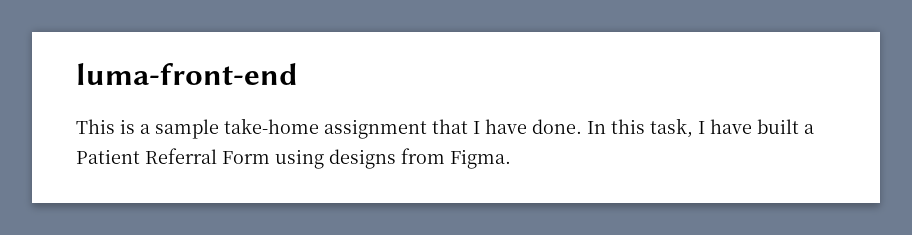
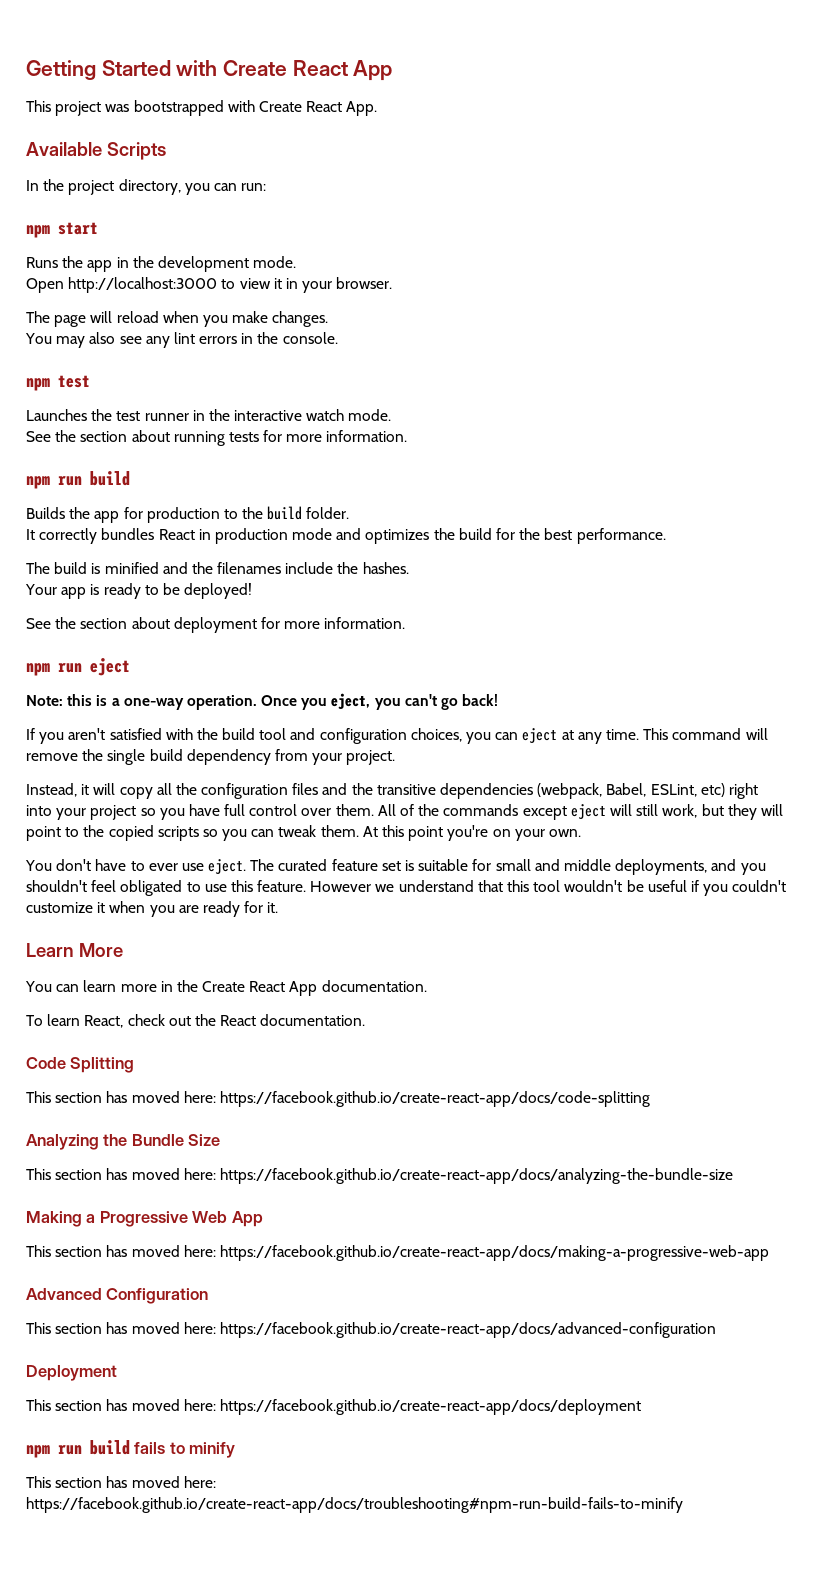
[76,63,298,85] [76,118,814,139] [76,148,511,169] luma-front-end // This is a sample take-home assignment that I have done. In this task, I have built a Patient Referral Form using designs from Figma. -> [26,60,393,81] [26,100,378,116] [26,142,166,160] [26,179,267,195] [26,222,98,238] [26,256,297,272] [26,277,393,293] [26,311,329,327] [25,332,338,348] [26,375,90,391] [26,409,392,421] [26,430,408,446] [26,471,130,489] [26,506,350,523] [26,528,666,544] [26,562,409,574] [25,583,253,599] [26,617,406,633] [26,658,130,676] [26,693,499,710] [26,728,768,744] [26,749,396,765] [26,783,758,799] [26,804,783,820] [26,825,581,841] [25,859,766,875] [26,880,787,896] [26,901,279,917] [26,943,123,957] [25,980,427,996] [26,1014,366,1028] [26,1057,135,1073] [26,1091,650,1107] [26,1134,221,1150] [26,1168,733,1184] [26,1211,263,1227] [26,1245,769,1261] [26,1288,209,1304] [26,1322,716,1338] [26,1365,117,1381] [26,1399,641,1415] [26,1440,236,1458] [26,1476,216,1488] [26,1497,683,1513] Getting Started with Create React App // This project was bootstrapped with Create React App. // Available Scripts // In the project directory, you can run: // npm start // Runs the app in the development mode. // Open http://localhost:3000 to view it in your browser. // The page will reload when you make changes. // You may also see any lint errors in the console. // npm test // Launches the test runner in the interactive watch mode. // See the section about running tests for more information. // npm run build // Builds the app for production to the build folder. // It correctly bundles React in production mode and optimizes the build for the best performance. // The build is minified and the filenames include the hashes. // Your app is ready to be deployed! // See the section about deployment for more information. // npm run eject // Note: this is a one-way operation. Once you eject, you can't go back! // If you aren't satisfied with the build tool and configuration choices, you can eject at any time. This command will remove the single build dependency from your project. // Instead, it will copy all the configuration files and the transitive dependencies (webpack, Babel, ESLint, etc) right into your project so you have full control over them. All of the commands except eject will still work, but they will point to the copied scripts so you can tweak them. At this point you're on your own. // You don't have to ever use eject. The curated feature set is suitable for small and middle deployments, and you shouldn't feel obligated to use this feature. However we understand that this tool wouldn't be useful if you couldn't customize it when you are ready for it. // Learn More // You can learn more in the Create React App documentation. // To learn React, check out the React documentation. // Code Splitting // This section has moved here: https://facebook.github.io/create-react-app/docs/code-splitting // Analyzing the Bundle Size // This section has moved here: https://facebook.github.io/create-react-app/docs/analyzing-the-bundle-size // Making a Progressive Web App // This section has moved here: https://facebook.github.io/create-react-app/docs/making-a-progressive-web-app // Advanced Configuration // This section has moved here: https://facebook.github.io/create-react-app/docs/advanced-configuration // Deployment // This section has moved here: https://facebook.github.io/create-react-app/docs/deployment // npm run build fails to minify // This section has moved here: https://facebook.github.io/create-react-app/docs/troubleshooting#npm-run-build-fails-to-minify

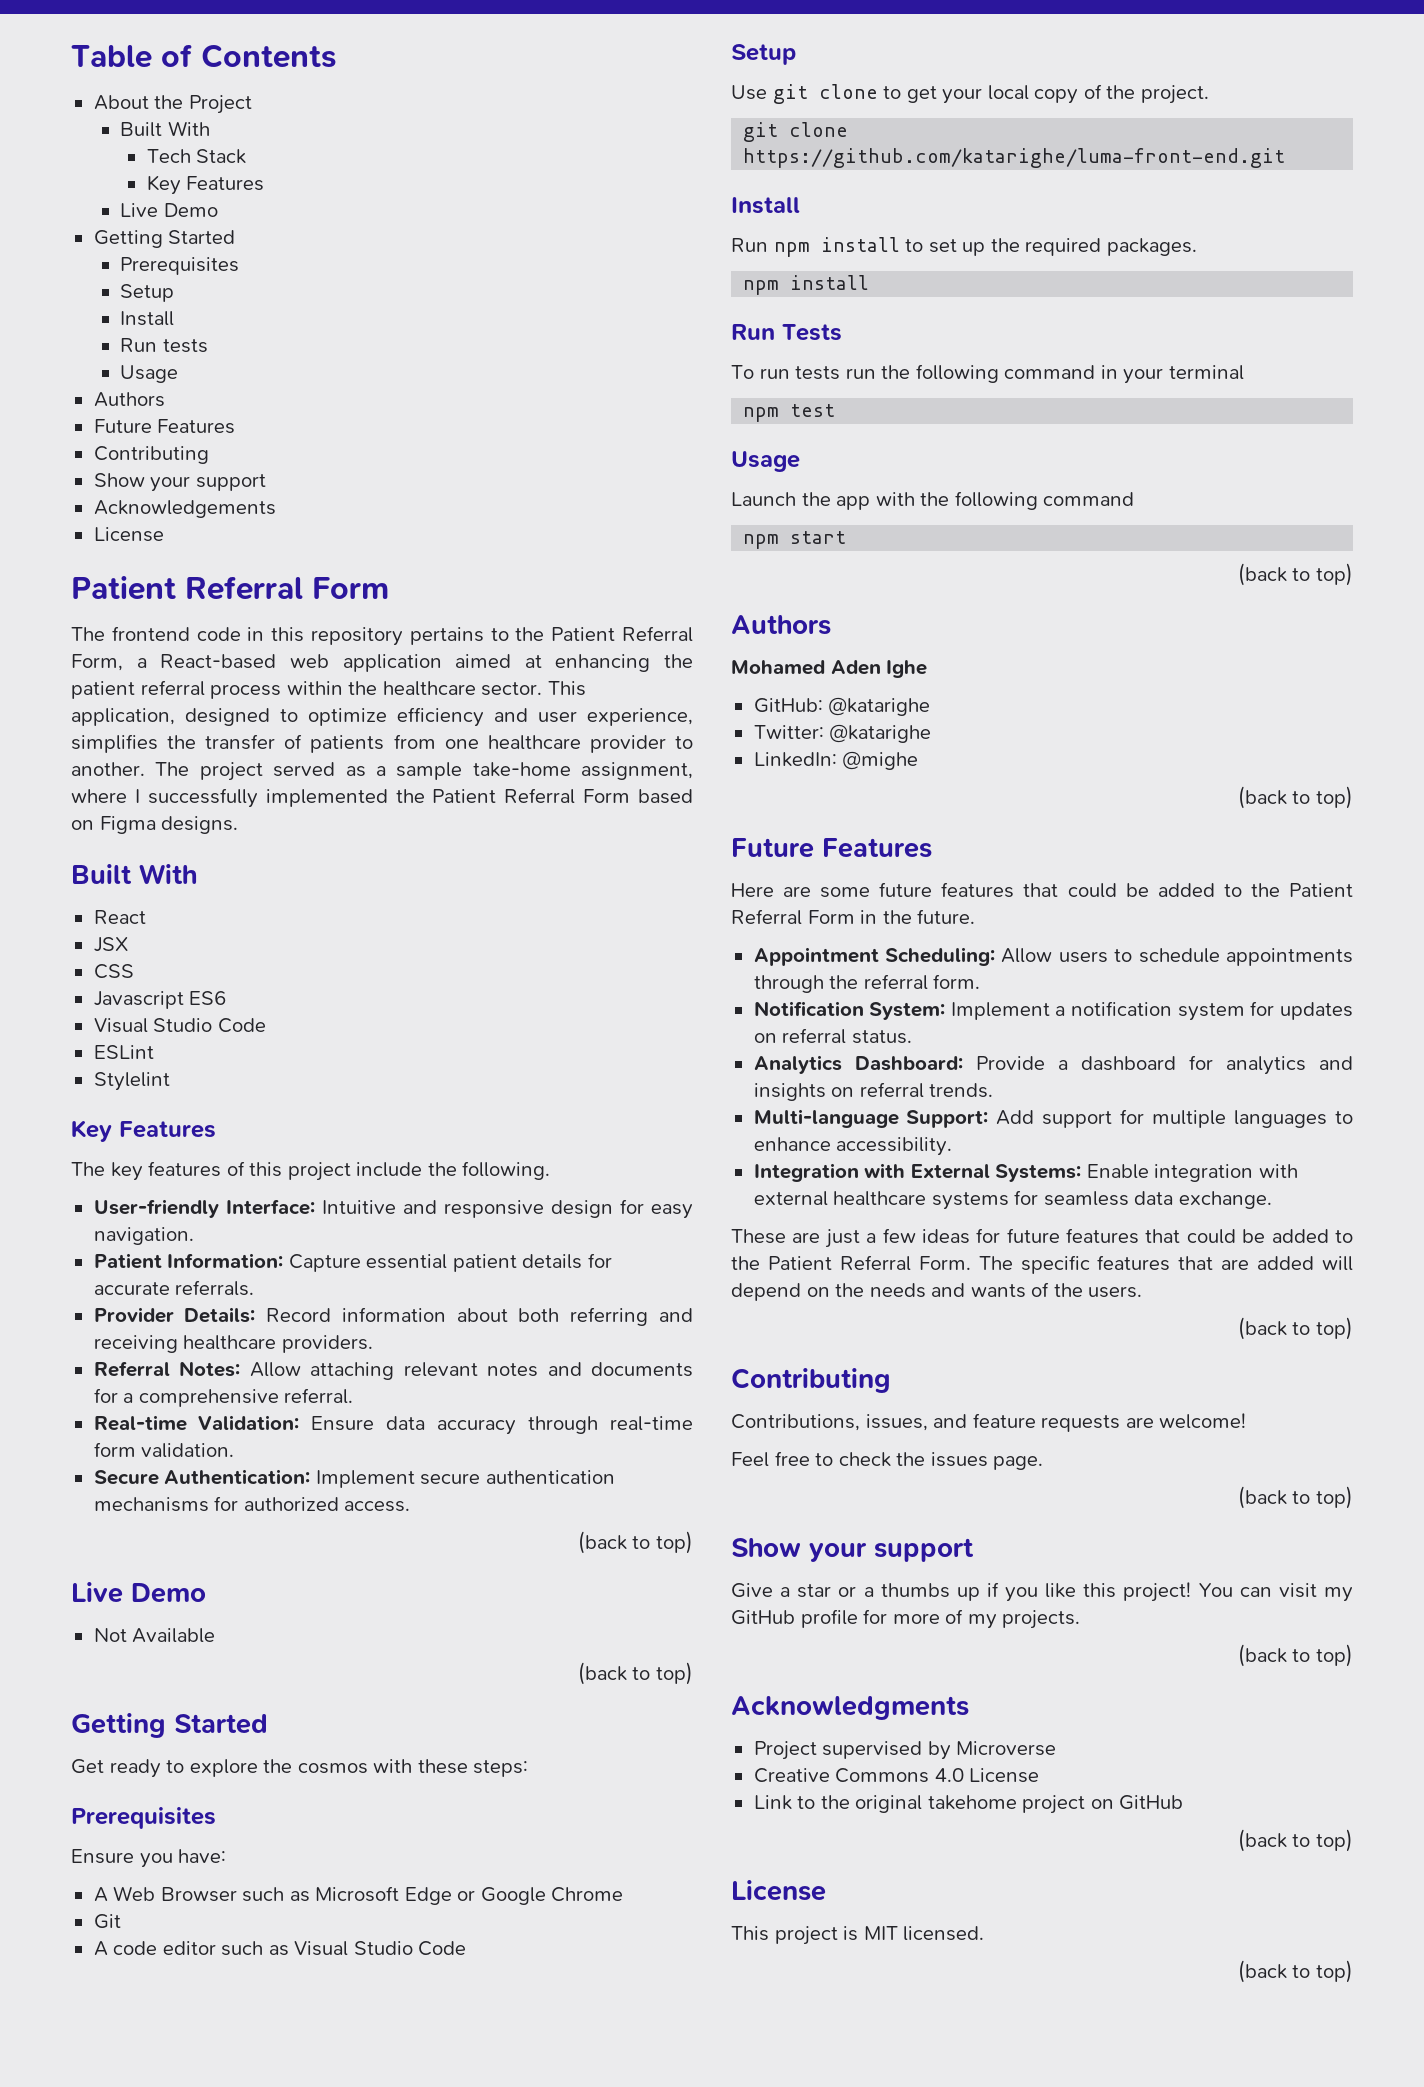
[26,60,393,81] [26,100,378,116] [26,142,166,160] [26,179,267,195] [26,222,98,238] [26,256,297,272] [26,277,393,293] [26,311,329,327] [25,332,338,348] [26,375,90,391] [26,409,392,421] [26,430,408,446] [26,471,130,489] [26,506,350,523] [26,528,666,544] [26,562,409,574] [25,583,253,599] [26,617,406,633] [26,658,130,676] [26,693,499,710] [26,728,768,744] [26,749,396,765] [26,783,758,799] [26,804,783,820] [26,825,581,841] [25,859,766,875] [26,880,787,896] [26,901,279,917] [26,943,123,957] [25,980,427,996] [26,1014,366,1028] [26,1057,135,1073] [26,1091,650,1107] [26,1134,221,1150] [26,1168,733,1184] [26,1211,263,1227] [26,1245,769,1261] [26,1288,209,1304] [26,1322,716,1338] [26,1365,117,1381] [26,1399,641,1415] [26,1440,236,1458] [26,1476,216,1488] [26,1497,683,1513] Getting Started with Create React App // This project was bootstrapped with Create React App. // Available Scripts // In the project directory, you can run: // npm start // Runs the app in the development mode. // Open http://localhost:3000 to view it in your browser. // The page will reload when you make changes. // You may also see any lint errors in the console. // npm test // Launches the test runner in the interactive watch mode. // See the section about running tests for more information. // npm run build // Builds the app for production to the build folder. // It correctly bundles React in production mode and optimizes the build for the best performance. // The build is minified and the filenames include the hashes. // Your app is ready to be deployed! // See the section about deployment for more information. // npm run eject // Note: this is a one-way operation. Once you eject, you can't go back! // If you aren't satisfied with the build tool and configuration choices, you can eject at any time. This command will remove the single build dependency from your project. // Instead, it will copy all the configuration files and the transitive dependencies (webpack, Babel, ESLint, etc) right into your project so you have full control over them. All of the commands except eject will still work, but they will point to the copied scripts so you can tweak them. At this point you're on your own. // You don't have to ever use eject. The curated feature set is suitable for small and middle deployments, and you shouldn't feel obligated to use this feature. However we understand that this tool wouldn't be useful if you couldn't customize it when you are ready for it. // Learn More // You can learn more in the Create React App documentation. // To learn React, check out the React documentation. // Code Splitting // This section has moved here: https://facebook.github.io/create-react-app/docs/code-splitting // Analyzing the Bundle Size // This section has moved here: https://facebook.github.io/create-react-app/docs/analyzing-the-bundle-size // Making a Progressive Web App // This section has moved here: https://facebook.github.io/create-react-app/docs/making-a-progressive-web-app // Advanced Configuration // This section has moved here: https://facebook.github.io/create-react-app/docs/advanced-configuration // Deployment // This section has moved here: https://facebook.github.io/create-react-app/docs/deployment // npm run build fails to minify // This section has moved here: https://facebook.github.io/create-react-app/docs/troubleshooting#npm-run-build-fails-to-minify -> [71,44,336,68] [93,95,252,114] [120,121,210,137] [146,149,247,164] [146,175,265,195] [120,203,218,217] [93,230,236,248] [120,257,240,275] [120,284,175,302] [120,311,175,326] [120,338,208,353] [120,365,179,383] [93,392,165,407] [93,419,236,434] [93,446,209,464] [93,473,266,492] [93,500,276,518] [93,527,164,542] [71,576,389,600] [71,626,693,646] [71,654,693,672] [71,680,586,699] [71,707,693,727] [71,734,694,753] [71,762,693,781] [71,788,693,808] [71,816,239,834] [71,864,197,884] [93,910,146,924] [93,937,128,952] [93,964,134,979] [93,991,227,1009] [93,1018,266,1033] [93,1045,154,1059] [93,1072,170,1091] [71,1120,216,1142] [71,1161,551,1181] [93,1199,693,1219] [93,1227,194,1245] [93,1253,612,1272] [93,1280,255,1296] [93,1307,693,1326] [93,1335,373,1353] [93,1361,693,1380] [93,1388,354,1407] [93,1415,693,1435] [93,1442,235,1458] [93,1469,615,1488] [93,1496,411,1512] [577,1531,693,1554] [71,1582,206,1603] [93,1628,216,1643] [577,1662,693,1685] [71,1713,268,1738] [71,1759,529,1778] [71,1807,216,1829] [71,1849,227,1868] [93,1886,624,1905] [93,1914,121,1929] [93,1941,467,1956] [731,44,796,65] [731,84,1209,104] [743,122,849,142] [743,148,1286,168] [731,197,800,214] [731,237,1197,257] [743,275,870,295] [731,324,842,341] [731,364,1244,384] [743,404,836,422] [731,451,800,472] [731,491,1135,510] [743,531,847,549] [1237,563,1353,586] [731,615,831,635] [731,660,928,678] [753,697,931,716] [753,724,932,743] [753,751,919,770] [1237,786,1353,809] [731,838,932,858] [731,882,1353,898] [731,909,976,925] [753,947,1354,966] [753,974,981,993] [753,1001,1353,1021] [753,1028,912,1044] [753,1055,1353,1075] [753,1082,994,1101] [753,1109,1353,1128] [753,1137,953,1156] [753,1163,1298,1182] [753,1190,1272,1210] [731,1228,1353,1248] [731,1255,1353,1274] [731,1282,1143,1301] [1237,1317,1353,1340] [731,1368,891,1393] [731,1413,1247,1432] [731,1451,1044,1470] [1237,1486,1353,1509] [731,1538,974,1562] [731,1582,1353,1602] [731,1609,1081,1629] [1237,1644,1353,1667] [731,1696,969,1720] [753,1741,1057,1760] [753,1768,1040,1783] [753,1795,1184,1814] [1237,1829,1353,1852] [731,1880,826,1901] [731,1926,985,1945] [1237,1960,1353,1983] Table of Contents // About the Project // Built With // Tech Stack // Key Features // Live Demo // Getting Started // Prerequisites // Setup // Install // Run tests // Usage // Authors // Future Features // Contributing // Show your support // Acknowledgements // License // Patient Referral Form // The frontend code in this repository pertains to the Patient Referral Form, a React-based web application aimed at enhancing the patient referral process within the healthcare sector. This application, designed to optimize efficiency and user experience, simplifies the transfer of patients from one healthcare provider to another. The project served as a sample take-home assignment, where I successfully implemented the Patient Referral Form based on Figma designs. // Built With // React // JSX // CSS // Javascript ES6 // Visual Studio Code // ESLint // Stylelint // Key Features // The key features of this project include the following. // User-friendly Interface: Intuitive and responsive design for easy navigation. // Patient Information: Capture essential patient details for accurate referrals. // Provider Details: Record information about both referring and receiving healthcare providers. // Referral Notes: Allow attaching relevant notes and documents for a comprehensive referral. // Real-time Validation: Ensure data accuracy through real-time form validation. // Secure Authentication: Implement secure authentication mechanisms for authorized access. // (back to top) // Live Demo // Not Available // (back to top) // Getting Started // Get ready to explore the cosmos with these steps: // Prerequisites // Ensure you have: // A Web Browser such as Microsoft Edge or Google Chrome // Git // A code editor such as Visual Studio Code // Setup // Use git clone to get your local copy of the project. // git clone https://github.com/katarighe/luma-front-end.git // Install // Run npm install to set up the required packages. // npm install // Run Tests // To run tests run the following command in your terminal // npm test // Usage // Launch the app with the following command // npm start // (back to top) // Authors // Mohamed Aden Ighe // GitHub: @katarighe // Twitter: @katarighe // LinkedIn: @mighe // (back to top) // Future Features // Here are some future features that could be added to the Patient Referral Form in the future. // Appointment Scheduling: Allow users to schedule appointments through the referral form. // Notification System: Implement a notification system for updates on referral status. // Analytics Dashboard: Provide a dashboard for analytics and insights on referral trends. // Multi-language Support: Add support for multiple languages to enhance accessibility. // Integration with External Systems: Enable integration with external healthcare systems for seamless data exchange. // These are just a few ideas for future features that could be added to the Patient Referral Form. The specific features that are added will depend on the needs and wants of the users. // (back to top) // Contributing // Contributions, issues, and feature requests are welcome! // Feel free to check the issues page. // (back to top) // Show your support // Give a star or a thumbs up if you like this project! You can visit my GitHub profile for more of my projects. // (back to top) // Acknowledgments // Project supervised by Microverse // Creative Commons 4.0 License // Link to the original takehome project on GitHub // (back to top) // License // This project is MIT licensed. // (back to top)

